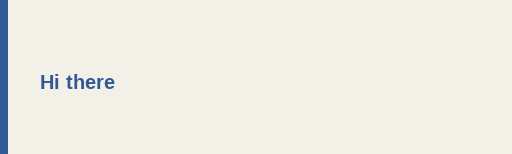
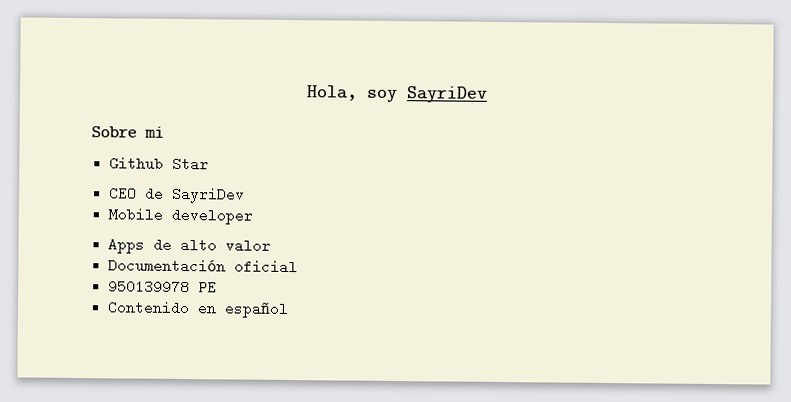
[40,74,115,89] Hi there -> [305,85,488,103] [91,126,164,138] [109,156,210,172] [108,186,246,204] [108,207,254,225] [108,237,272,254] [108,258,299,275] [108,279,218,295] [107,300,290,319] Hola, soy SayriDev // Sobre mi // Github Star // CEO de SayriDev // Mobile developer // Apps de alto valor // Documentación oficial // 950139978 PE // Contenido en español

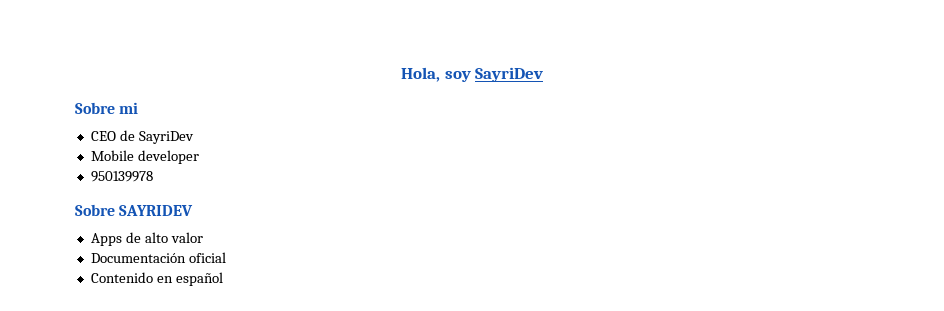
[109,156,210,172] // Github Star -> (139, 108) none
(254, 216) none -> [90,171,153,182] [75,204,194,216] // 950139978 // Sobre SAYRIDEV
[108,279,218,295] // 950139978 PE -> (226, 257) none

